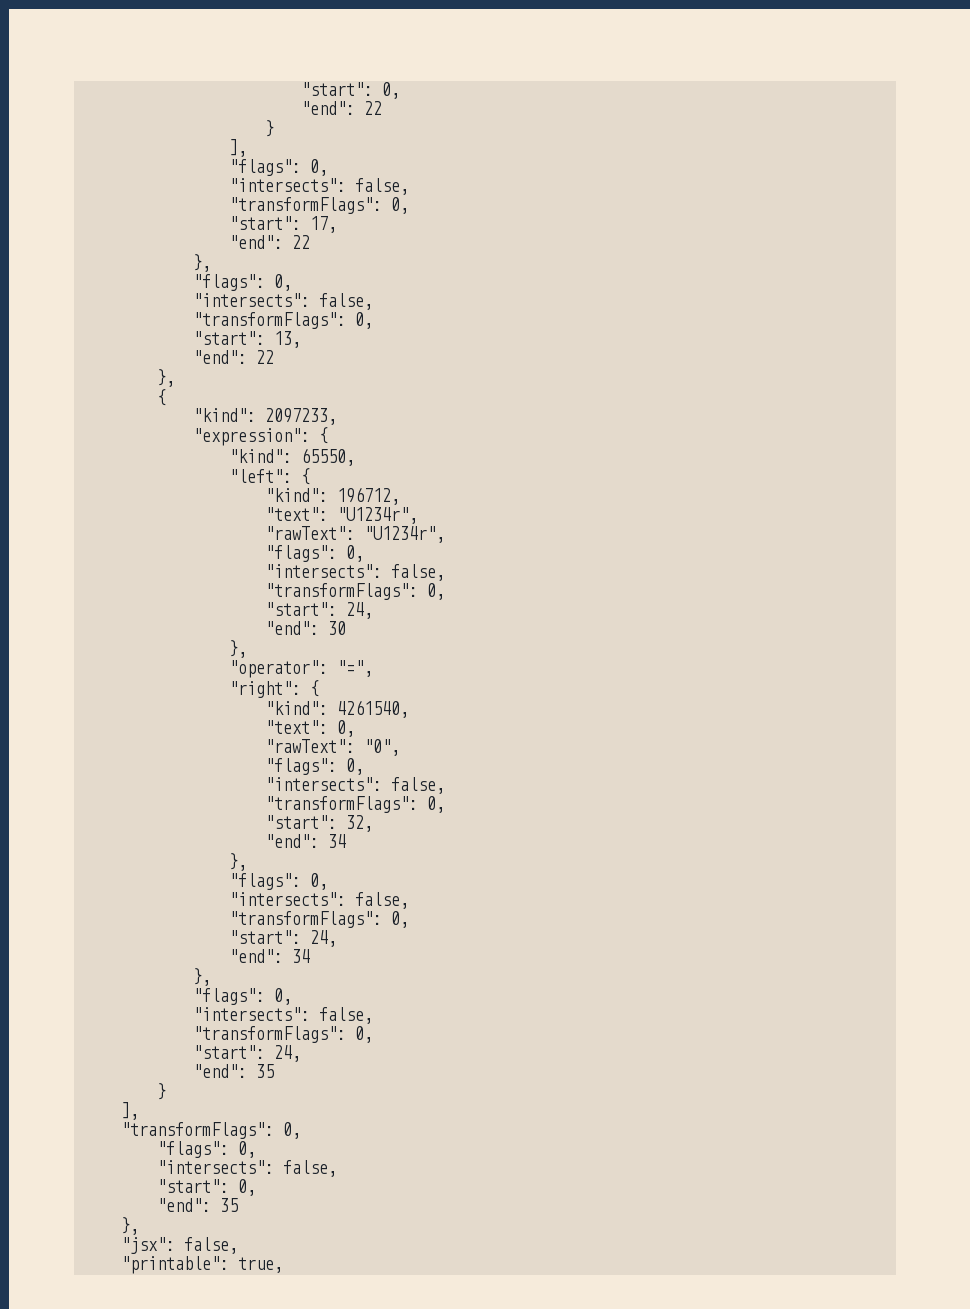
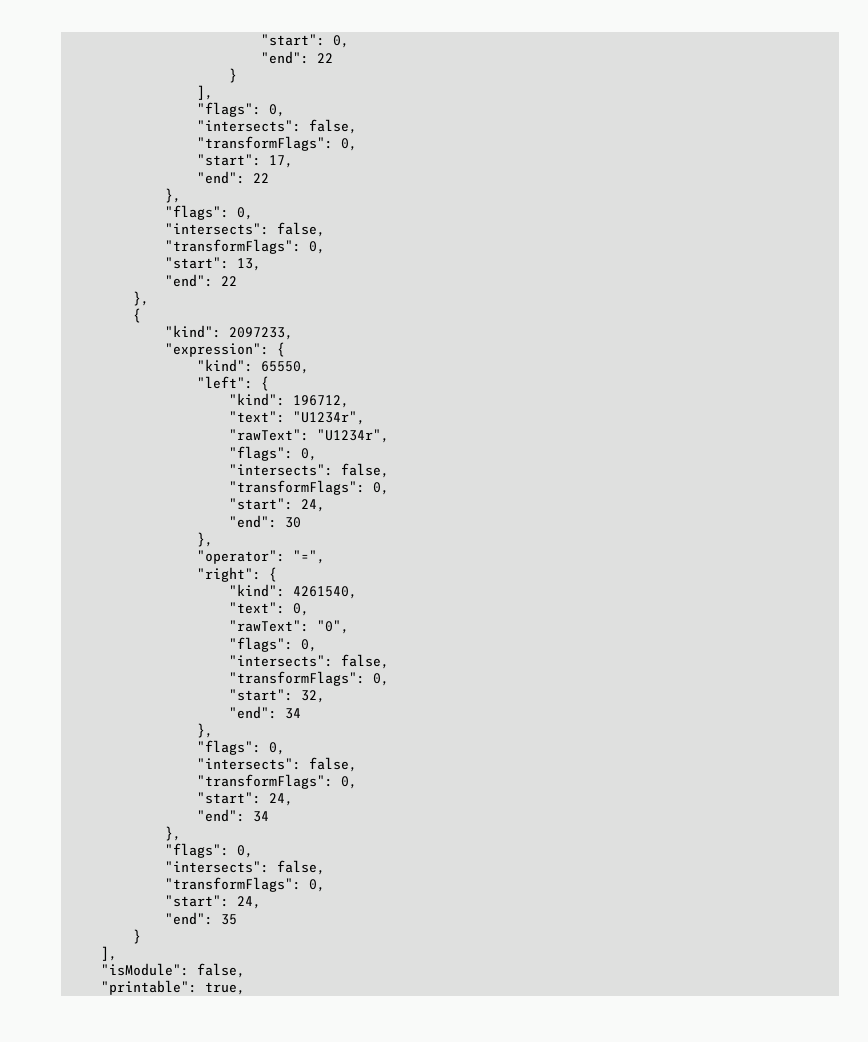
[120,1122,301,1139] [156,1141,256,1158] [156,1160,337,1177] [156,1179,256,1196] [156,1198,238,1212] [120,1217,139,1235] [120,1237,175,1254] "transformFlags": 0, // "flags": 0, // "intersects": false, // "start": 0, // "end": 35 // }, // "jsx": -> [101,963,190,976] "isModule":

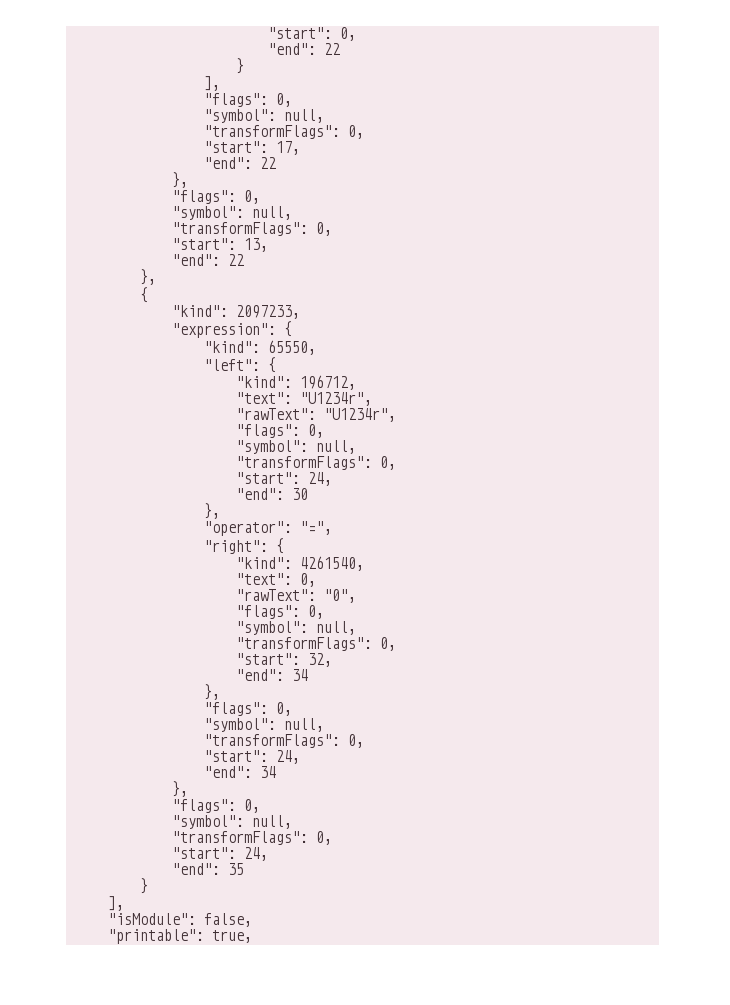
[197,119,358,134] "intersects": false, -> [203,109,324,123] "symbol": null,
[165,222,326,237] "intersects": false, -> [171,206,292,220] "symbol": null,
[229,463,390,478] "intersects": false, -> [235,440,356,454] "symbol": null,
[229,654,390,669] "intersects": false, -> [235,621,356,635] "symbol": null,
[197,757,358,772] "intersects": false, -> [203,718,324,732] "symbol": null,
[165,860,326,875] "intersects": false, -> [171,815,292,829] "symbol": null,

